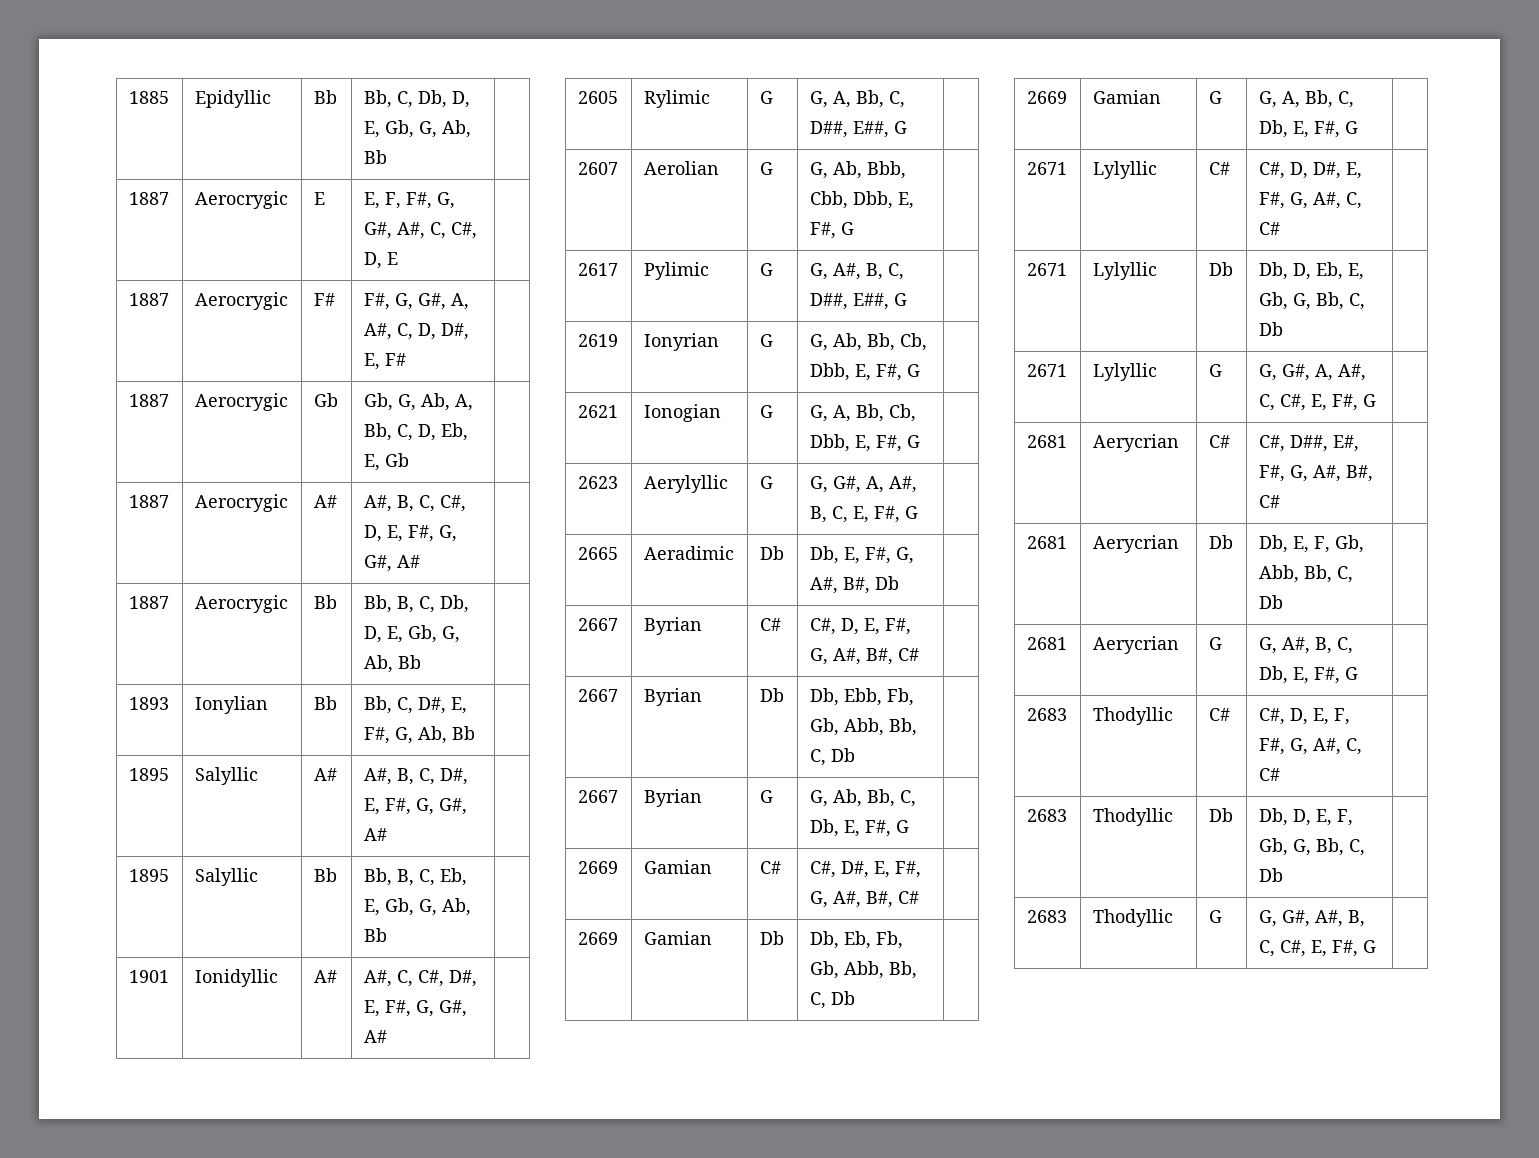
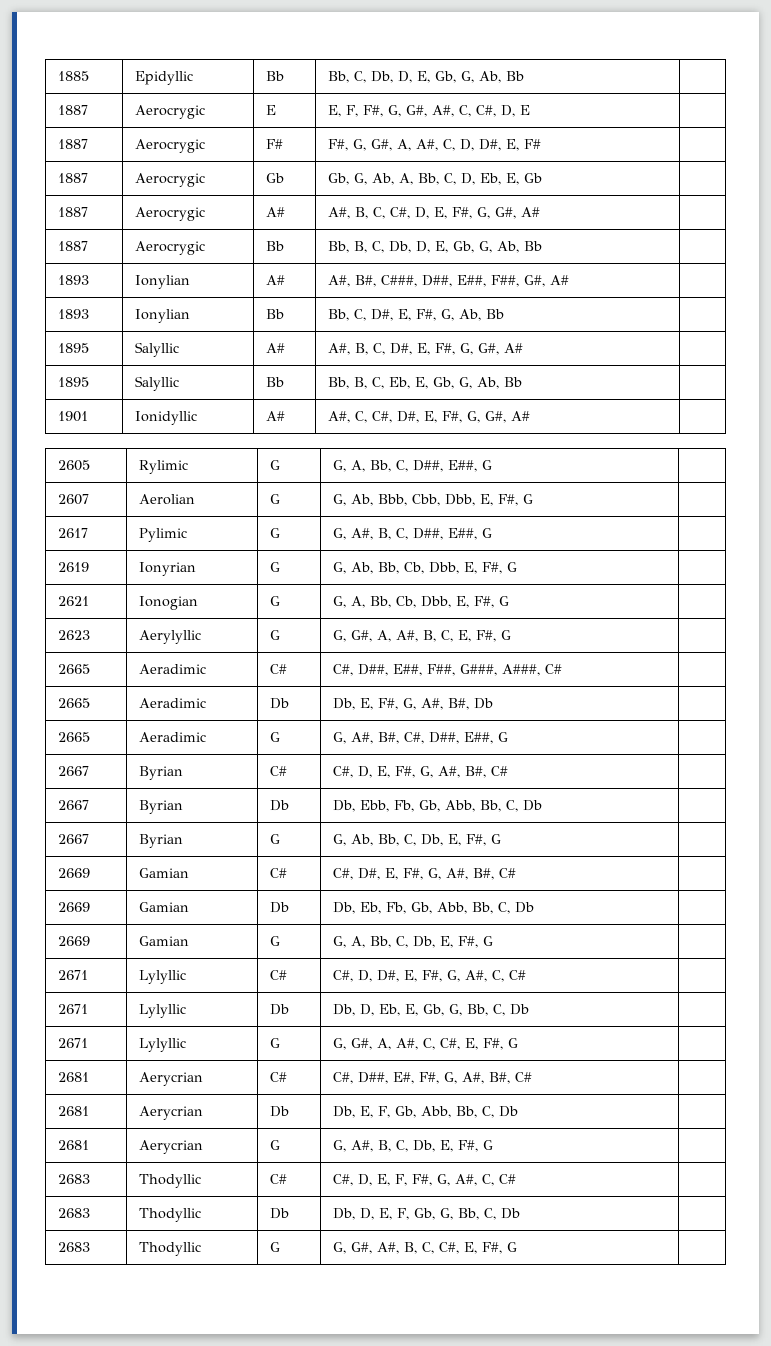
(421, 662) none -> [57,275,89,285] [134,275,190,289] [265,275,285,285] [327,275,569,287] // 1893 | Ionylian | A# | A#, B#, C###, D##, E##, F##, G#, A# |
(918, 512) none -> [57,664,90,674] [138,664,206,674] [269,664,287,674] [332,664,562,676] // 2665 | Aeradimic | C# | C#, D##, E##, F##, G###, A###, C# |
(899, 583) none -> [57,732,90,742] [138,732,206,742] [269,732,280,742] [332,732,508,744] // 2665 | Aeradimic | G | G, A#, B#, C#, D##, E##, G |

